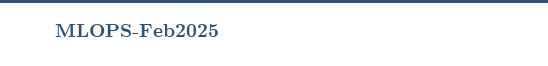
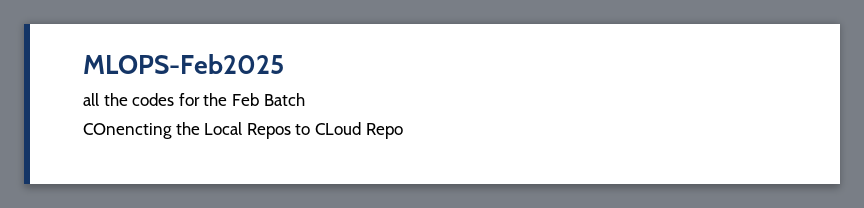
(219, 30) none -> [83,93,305,106] [83,122,403,139] // all the codes for the Feb Batch // COnencting the Local Repos to CLoud Repo

